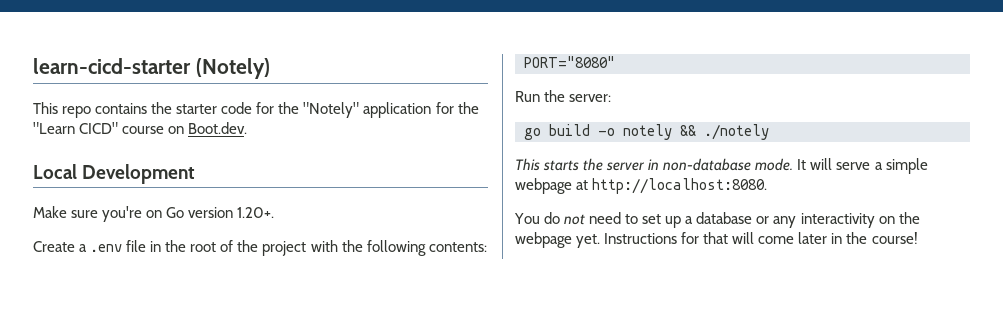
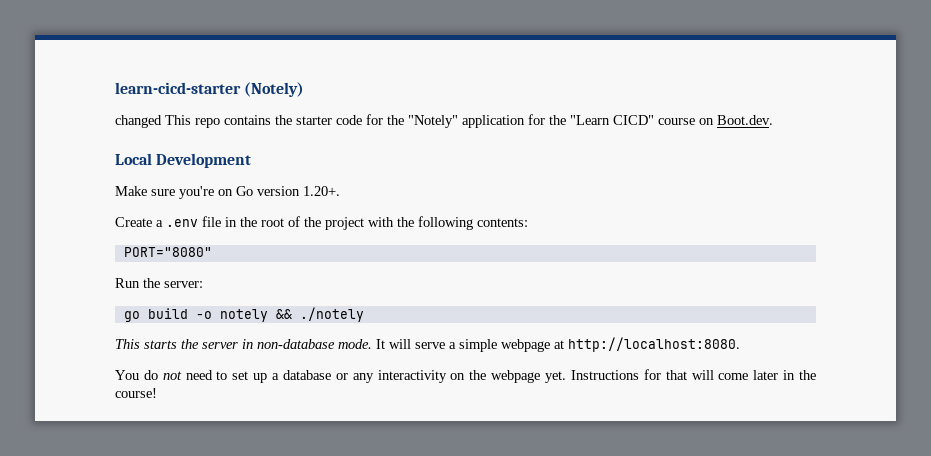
(270, 68) none -> [115,115,162,128] changed

